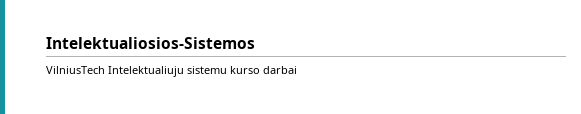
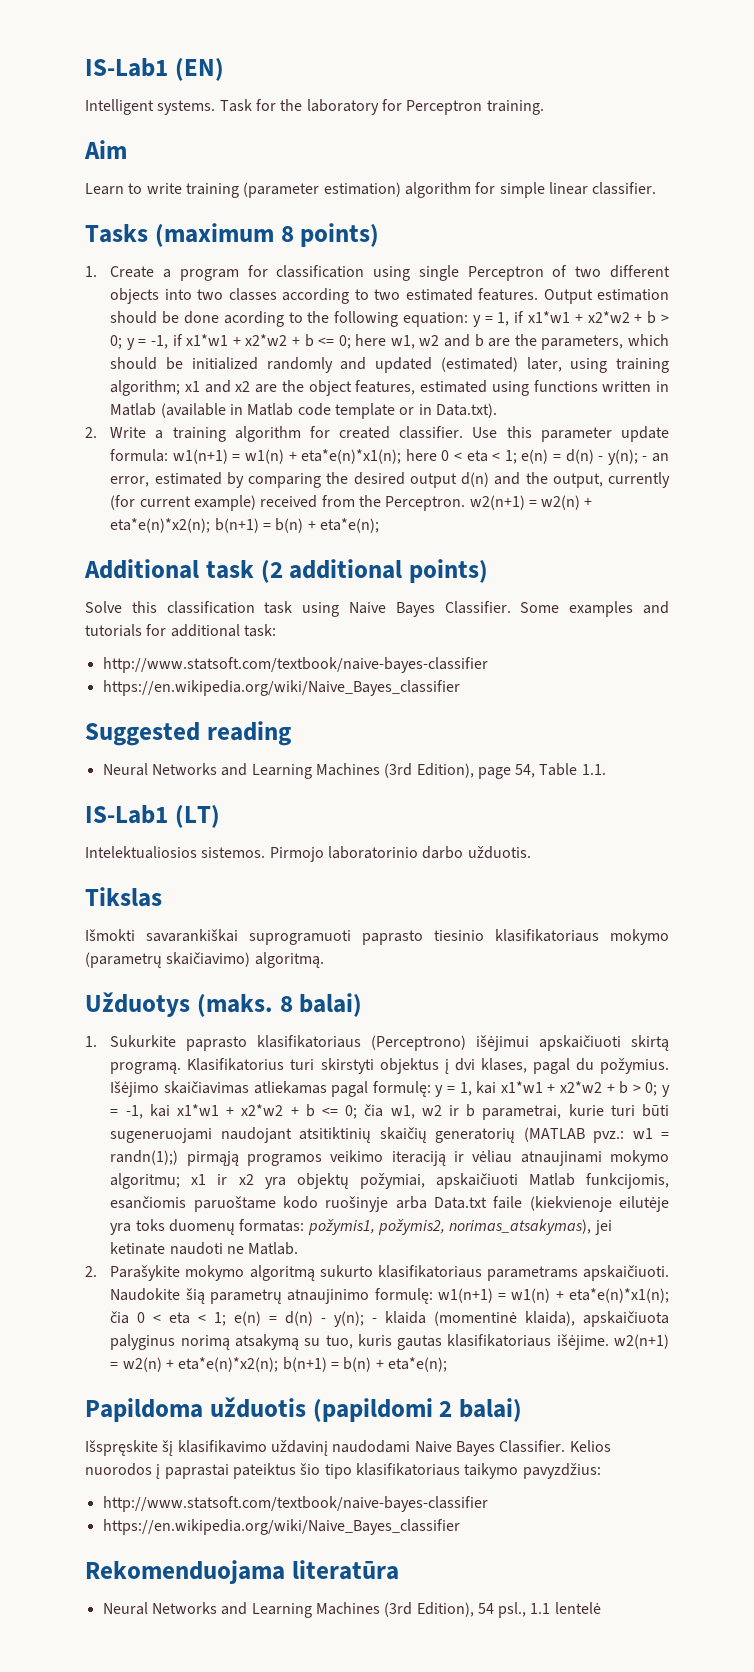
[46,37,255,49] [46,66,297,77] Intelektualiosios-Sistemos // VilniusTech Intelektualiuju sistemu kurso darbai -> [85,58,224,81] [85,99,544,115] [84,140,127,159] [85,182,657,198] [85,223,380,247] [85,265,670,281] [110,288,669,304] [110,311,670,327] [110,334,669,350] [110,357,669,373] [110,380,669,396] [110,403,497,419] [85,426,669,442] [110,449,669,465] [110,472,670,488] [110,495,593,511] [110,518,379,533] [84,559,488,583] [85,601,669,617] [85,624,276,637] [102,657,488,673] [102,680,460,696] [85,721,291,746] [102,763,606,779] [85,805,220,828] [85,846,531,862] [85,887,162,907] [85,929,669,945] [85,952,324,968] [85,992,363,1017] [85,1035,669,1051] [110,1058,669,1074] [110,1081,670,1097] [110,1104,669,1120] [110,1127,669,1143] [110,1150,669,1166] [110,1173,669,1189] [110,1196,669,1212] [110,1219,612,1235] [110,1242,299,1255] [85,1265,669,1281] [110,1288,669,1304] [110,1311,669,1327] [110,1334,670,1350] [110,1357,447,1372] [85,1397,522,1422] [85,1440,611,1456] [85,1463,601,1479] [102,1496,488,1512] [102,1519,460,1535] [85,1560,399,1584] [102,1602,601,1618] IS-Lab1 (EN) // Intelligent systems. Task for the laboratory for Perceptron training. // Aim // Learn to write training (parameter estimation) algorithm for simple linear classifier. // Tasks (maximum 8 points) // 1. Create a program for classification using single Perceptron of two different objects into two classes according to two estimated features. Output estimation should be done acording to the following equation: y = 1, if x1*w1 + x2*w2 + b > 0; y = -1, if x1*w1 + x2*w2 + b <= 0; here w1, w2 and b are the parameters, which should be initialized randomly and updated (estimated) later, using training algorithm; x1 and x2 are the object features, estimated using functions written in Matlab (available in Matlab code template or in Data.txt). // 2. Write a training algorithm for created classifier. Use this parameter update formula: w1(n+1) = w1(n) + eta*e(n)*x1(n); here 0 < eta < 1; e(n) = d(n) - y(n); - an error, estimated by comparing the desired output d(n) and the output, currently (for current example) received from the Perceptron. w2(n+1) = w2(n) + eta*e(n)*x2(n); b(n+1) = b(n) + eta*e(n); // Additional task (2 additional points) // Solve this classification task using Naive Bayes Classifier. Some examples and tutorials for additional task: // http://www.statsoft.com/textbook/naive-bayes-classifier // https://en.wikipedia.org/wiki/Naive_Bayes_classifier // Suggested reading // Neural Networks and Learning Machines (3rd Edition), page 54, Table 1.1. // IS-Lab1 (LT) // Intelektualiosios sistemos. Pirmojo laboratorinio darbo užduotis. // Tikslas // Išmokti savarankiškai suprogramuoti paprasto tiesinio klasifikatoriaus mokymo (parametrų skaičiavimo) algoritmą. // Užduotys (maks. 8 balai) // 1. Sukurkite paprasto klasifikatoriaus (Perceptrono) išėjimui apskaičiuoti skirtą programą. Klasifikatorius turi skirstyti objektus į dvi klases, pagal du požymius. Išėjimo skaičiavimas atliekamas pagal formulę: y = 1, kai x1*w1 + x2*w2 + b > 0; y = -1, kai x1*w1 + x2*w2 + b <= 0; čia w1, w2 ir b parametrai, kurie turi būti sugeneruojami naudojant atsitiktinių skaičių generatorių (MATLAB pvz.: w1 = randn(1);) pirmąją programos veikimo iteraciją ir vėliau atnaujinami mokymo algoritmu; x1 ir x2 yra objektų požymiai, apskaičiuoti Matlab funkcijomis, esančiomis paruoštame kodo ruošinyje arba Data.txt faile (kiekvienoje eilutėje yra toks duomenų formatas: požymis1, požymis2, norimas_atsakymas), jei ketinate naudoti ne Matlab. // 2. Parašykite mokymo algoritmą sukurto klasifikatoriaus parametrams apskaičiuoti. Naudokite šią parametrų atnaujinimo formulę: w1(n+1) = w1(n) + eta*e(n)*x1(n); čia 0 < eta < 1; e(n) = d(n) - y(n); - klaida (momentinė klaida), apskaičiuota palyginus norimą atsakymą su tuo, kuris gautas klasifikatoriaus išėjime. w2(n+1) = w2(n) + eta*e(n)*x2(n); b(n+1) = b(n) + eta*e(n); // Papildoma užduotis (papildomi 2 balai) // Išspręskite šį klasifikavimo uždavinį naudodami Naive Bayes Classifier. Kelios nuorodos į paprastai pateiktus šio tipo klasifikatoriaus taikymo pavyzdžius: // http://www.statsoft.com/textbook/naive-bayes-classifier // https://en.wikipedia.org/wiki/Naive_Bayes_classifier // Rekomenduojama literatūra // Neural Networks and Learning Machines (3rd Edition), 54 psl., 1.1 lentelė

